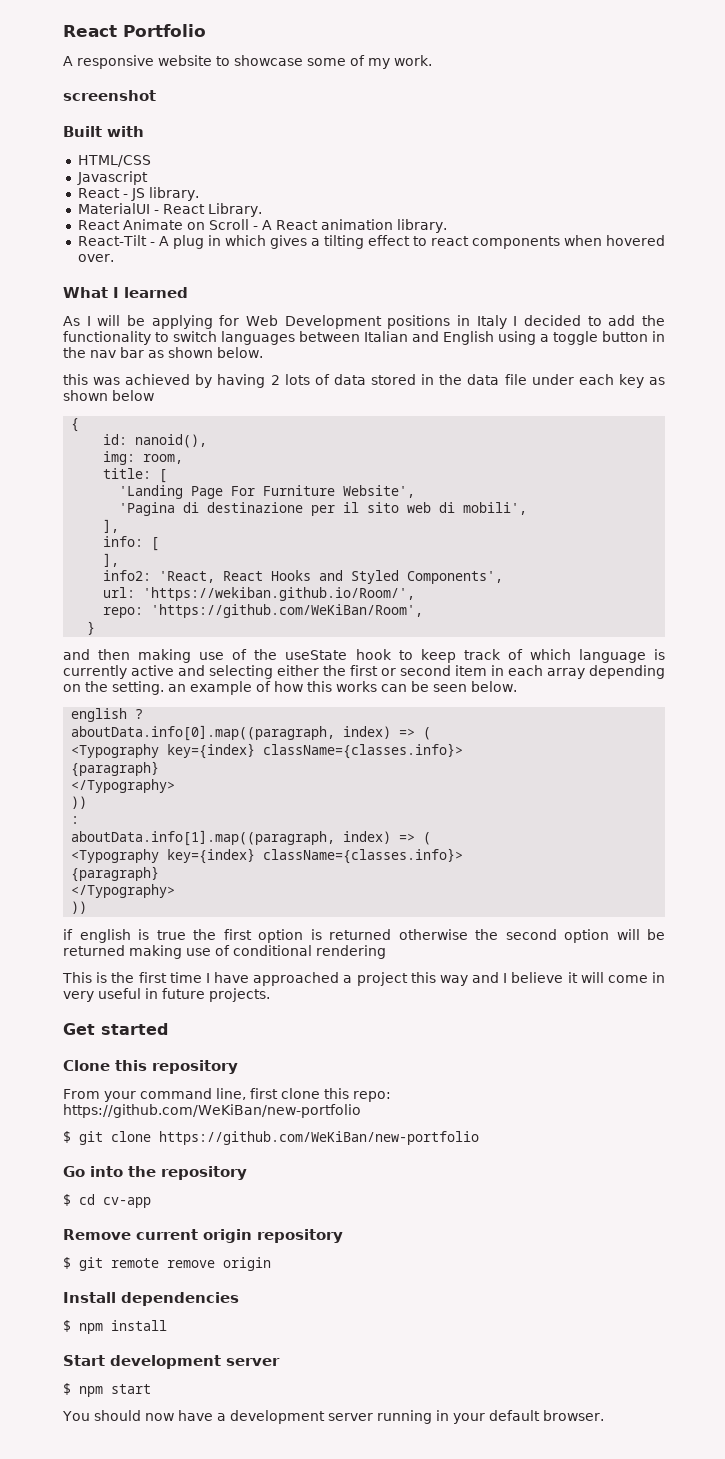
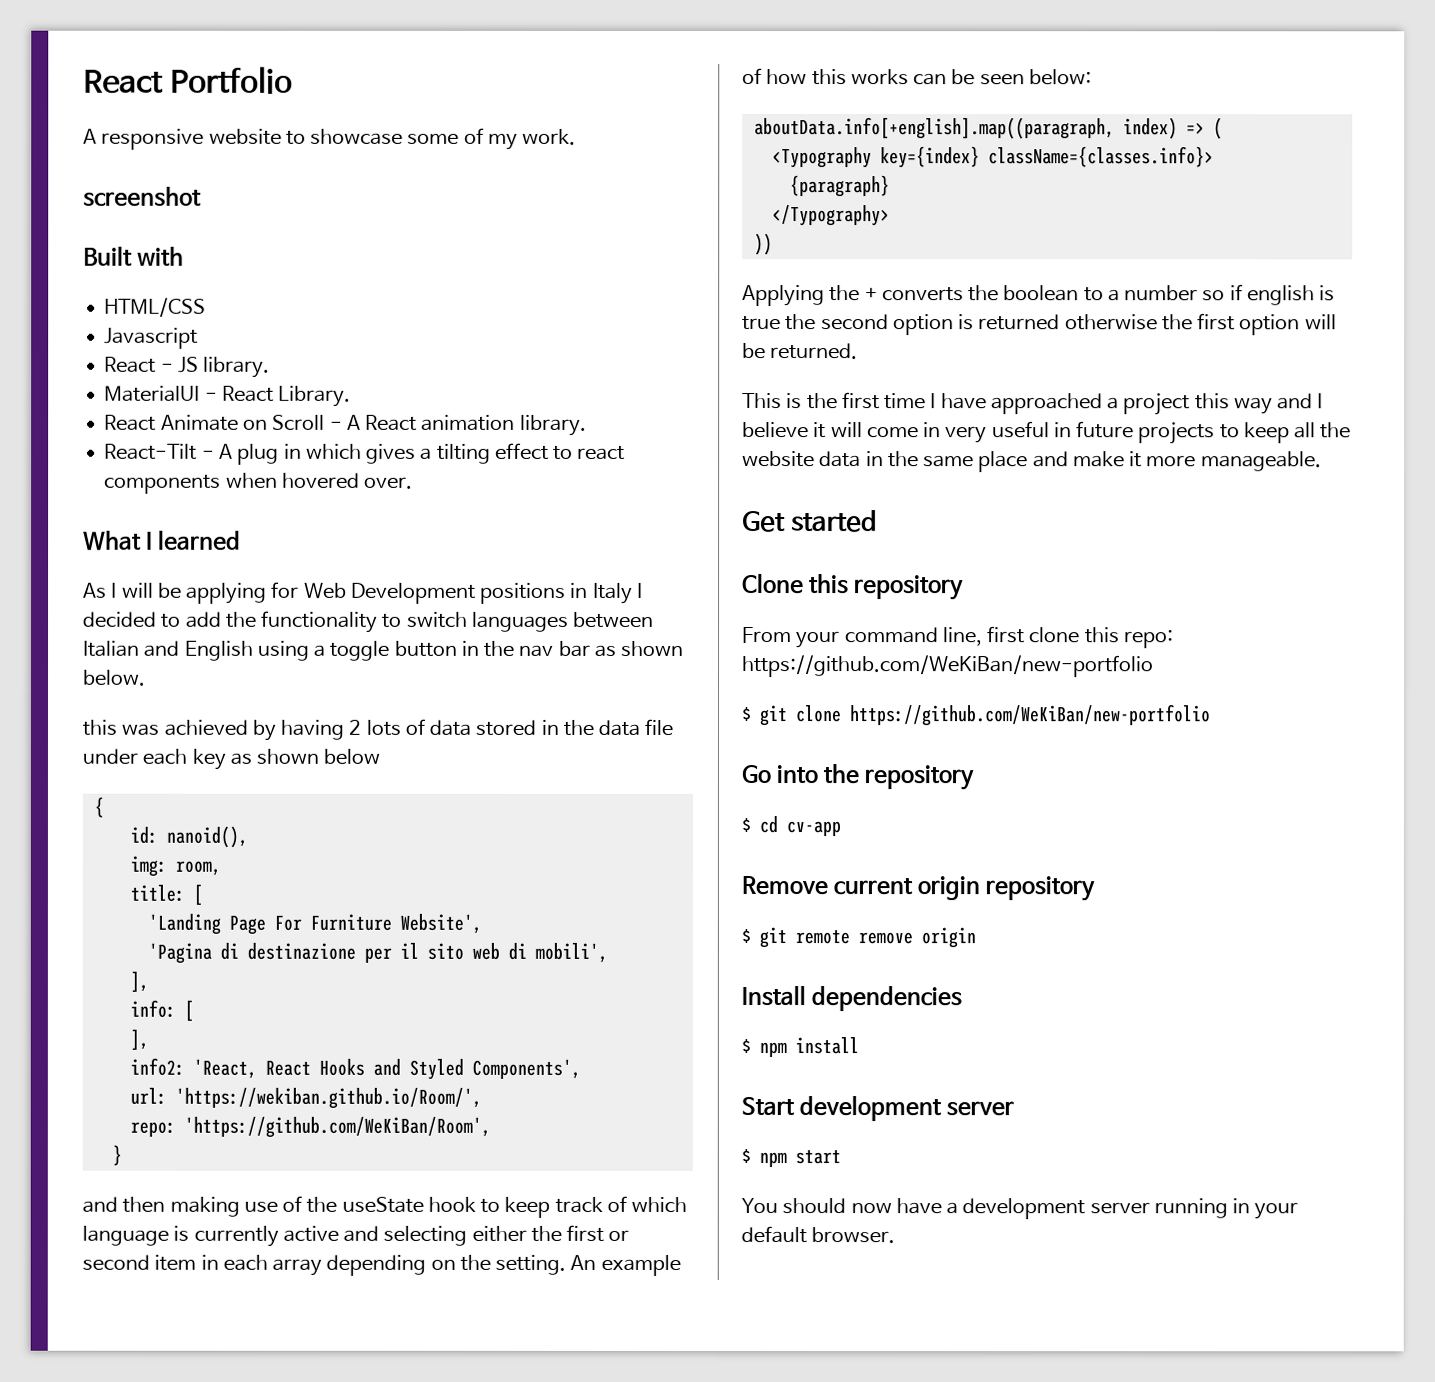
[168,684,186,692] an -> [570,1254,597,1270] An
[471,681,517,692] [71,708,144,722] [71,725,432,741] [71,743,464,759] [71,761,160,777] [71,779,176,793] [71,796,88,809] [71,816,80,824] [71,830,432,846] [71,848,464,864] [71,866,160,882] [71,884,176,898] [71,901,88,914] below. // english ? // aboutData.info[0].map((paragraph, index) => ( // <Typography key={index} className={classes.info}> // {paragraph} // </Typography> // )) // : // aboutData.info[1].map((paragraph, index) => ( // <Typography key={index} className={classes.info}> // {paragraph} // </Typography> // )) // -> [1028,69,1092,86] [753,117,1223,140] [771,146,1214,169] [789,175,890,198] [771,205,890,227] [753,233,773,256] [742,285,1226,307] below: // aboutData.info[+english].map((paragraph, index) => ( // <Typography key={index} className={classes.info}> // {paragraph} // </Typography> // )) // Applying the + converts the boolean to a number so
[223,929,252,940] first -> [820,314,889,331] second
[505,929,557,940] second -> [1197,313,1236,331] first
[63,945,386,959] returned making use of conditional rendering -> [770,343,859,360] returned.
[209,988,270,1002] projects. -> [1138,422,1352,445] [742,451,1322,473] projects to keep all the website data in the same place and make it more manageable.

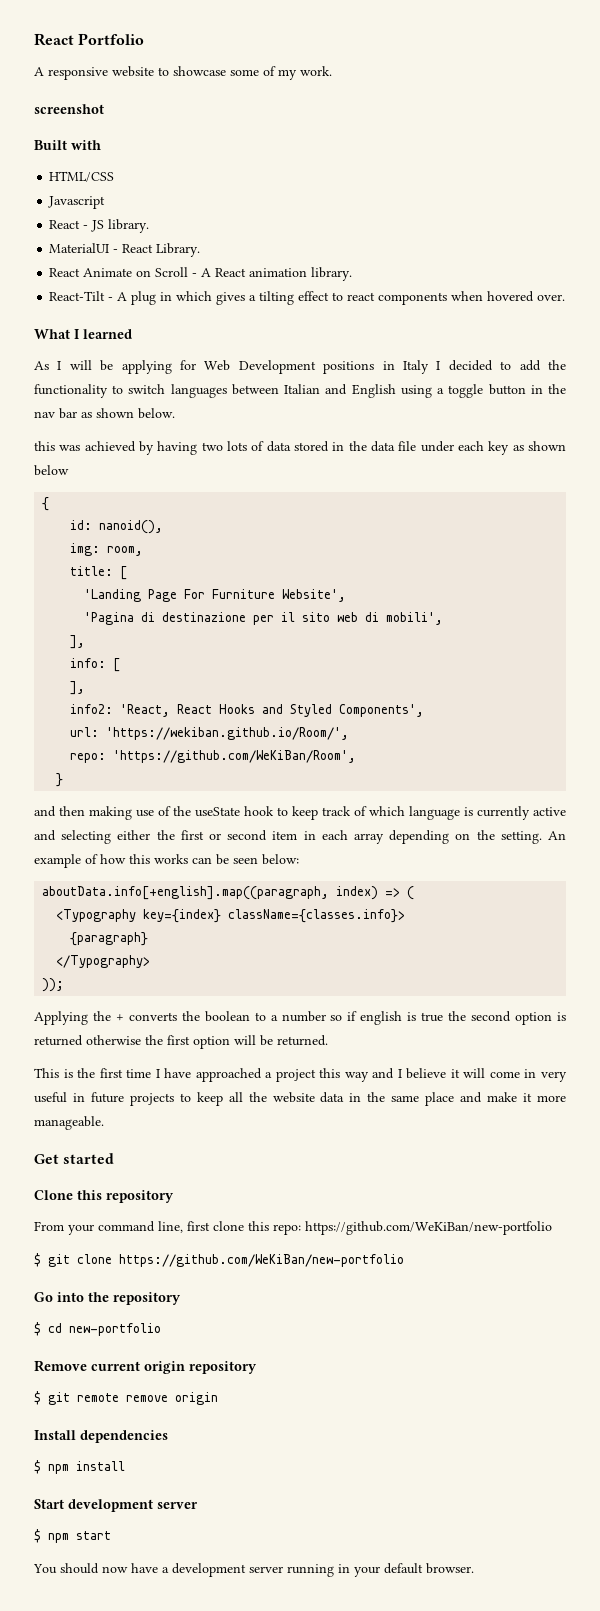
[348,719,362,735] 2 -> [201,442,223,451] two
[753,233,773,256] )) -> [42,978,65,992] ));
[786,821,841,837] cv-app -> [69,1323,161,1336] new-portfolio

